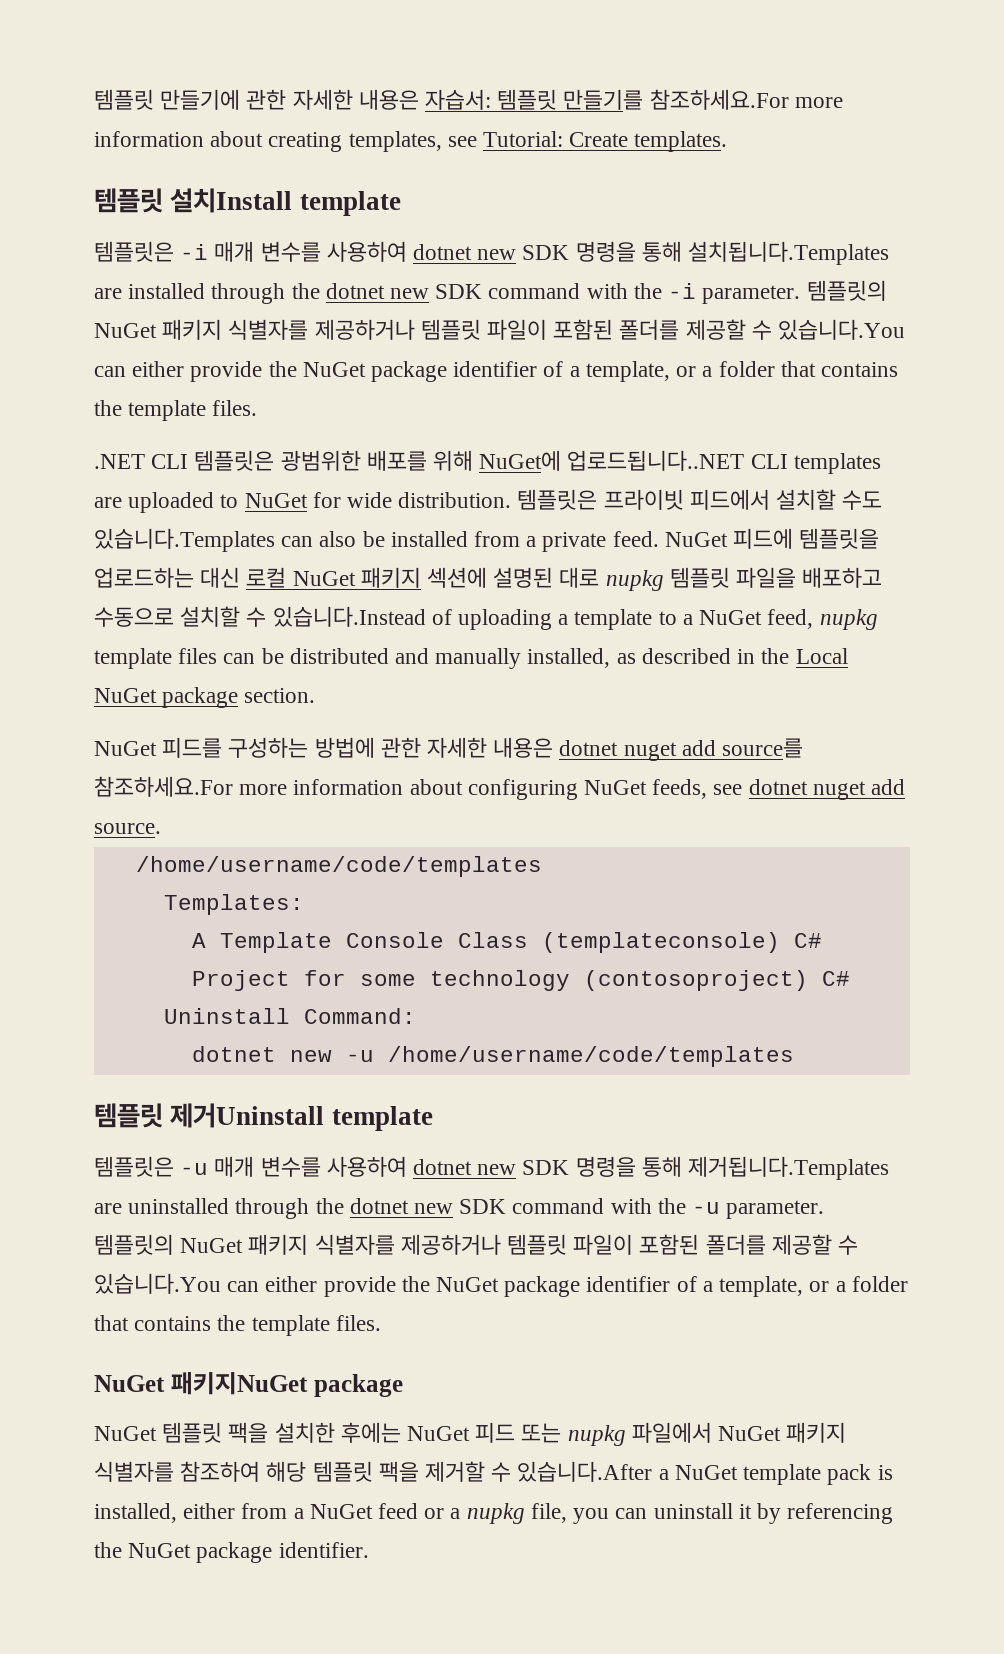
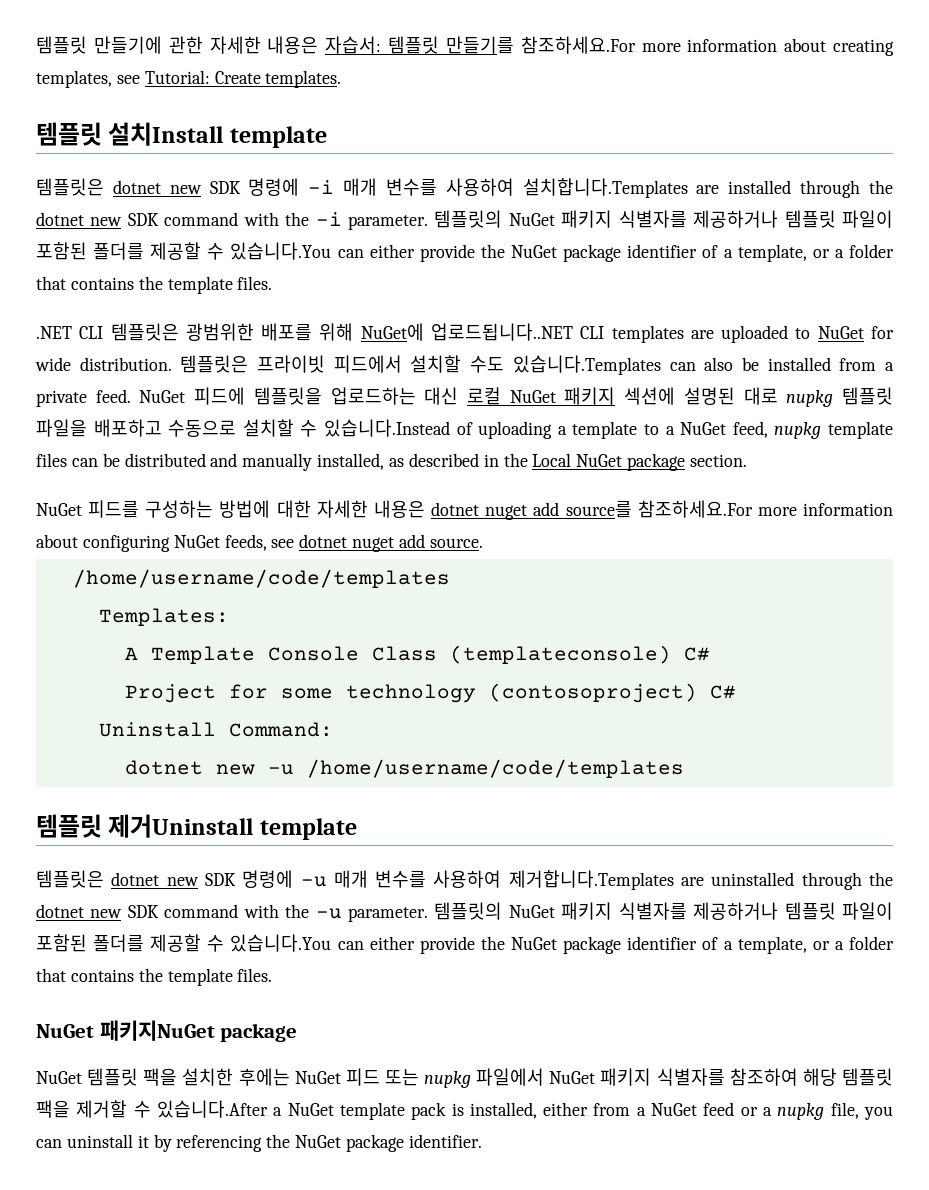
[180,241,890,265] -i 매개 변수를 사용하여 dotnet new SDK 명령을 통해 설치됩니다.Templates -> [112,178,688,198] dotnet new SDK 명령에 -i 매개 변수를 사용하여 설치합니다.Templates
[380,737,421,758] 관한 -> [276,500,311,518] 대한
[180,1156,890,1180] -u 매개 변수를 사용하여 dotnet new SDK 명령을 통해 제거됩니다.Templates -> [111,870,674,890] dotnet new SDK 명령에 -u 매개 변수를 사용하여 제거합니다.Templates

